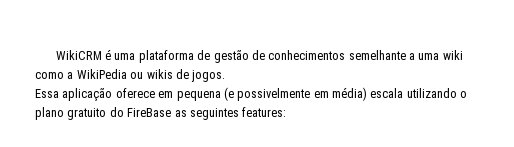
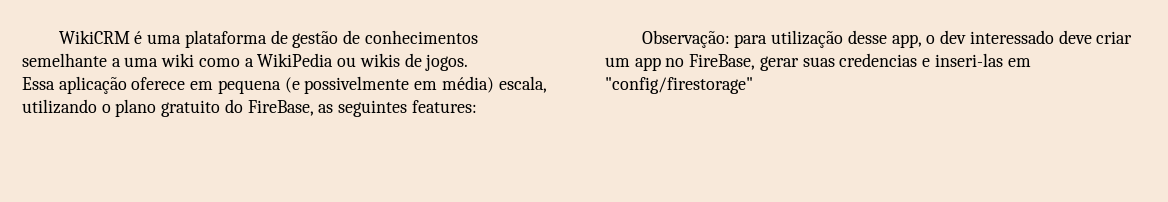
[370,88,404,98] escala -> [498,76,547,93] escala,
[127,108,172,117] FireBase -> [247,100,314,116] FireBase,
(287, 112) none -> [641,30,1133,48] [605,53,1031,71] [605,77,753,94] // Observação: para utilização desse app, o dev interessado deve criar um app no FireBase, gerar suas credencias e inseri-las em "config/firestorage"

